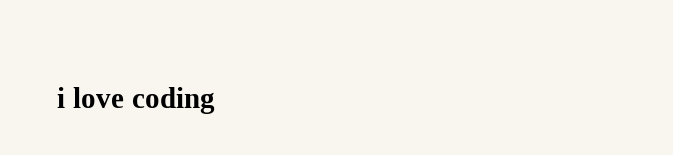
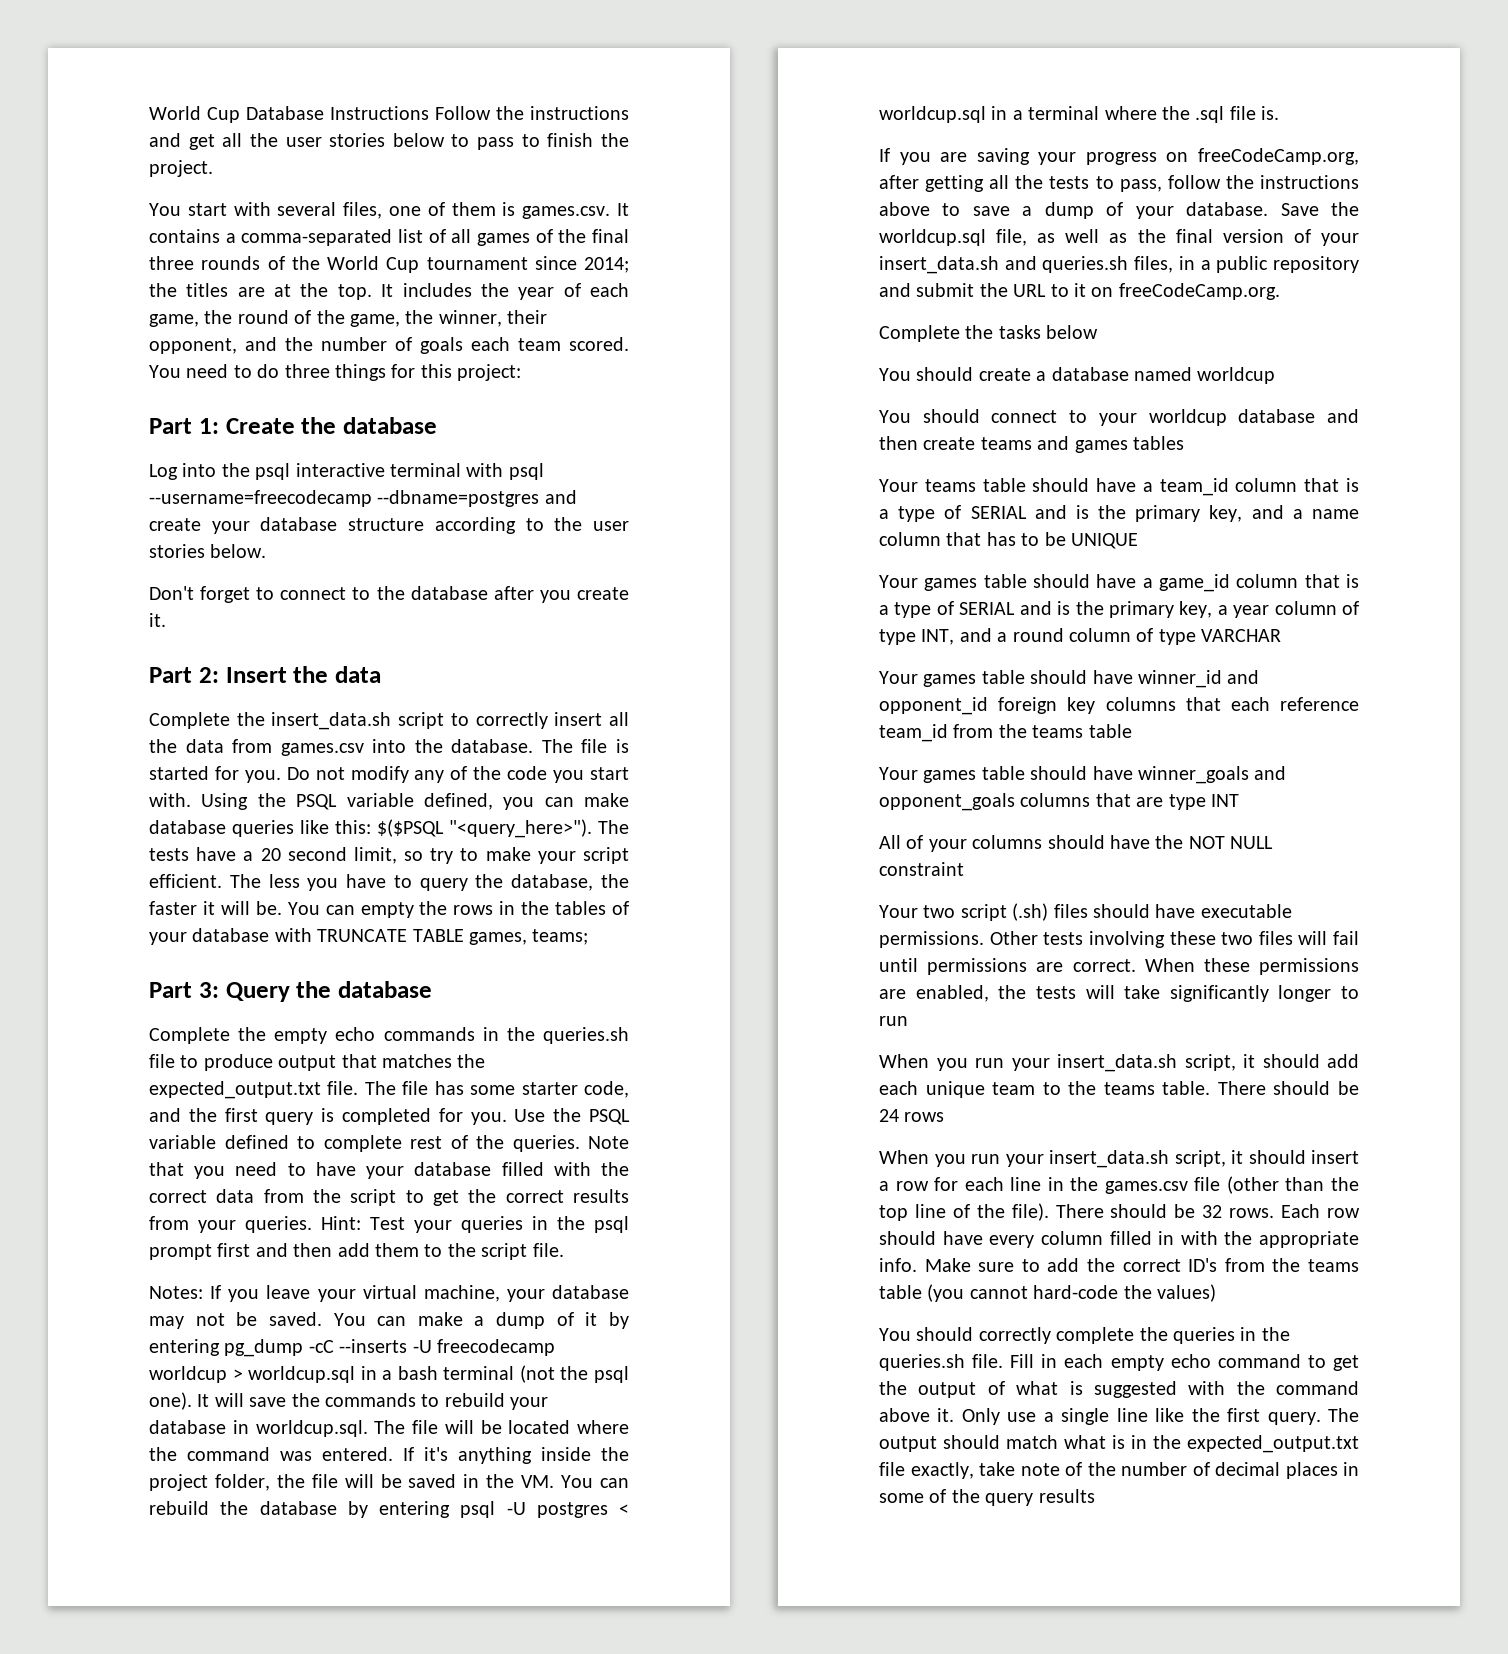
[57,87,215,114] i love coding -> [149,106,629,123] [149,133,629,150] [149,160,213,177] [149,202,629,219] [149,229,630,246] [149,256,629,273] [149,283,630,300] [149,310,548,327] [149,337,629,354] [149,364,522,381] [149,417,437,434] [149,463,544,480] [149,490,577,507] [149,517,629,534] [149,544,267,558] [149,586,629,603] [149,613,166,627] [149,666,381,683] [149,712,629,730] [149,739,629,756] [149,766,630,783] [149,793,629,810] [149,819,629,838] [149,847,629,864] [149,874,629,891] [149,901,630,918] [149,928,589,945] [149,981,432,1002] [149,1027,629,1044] [149,1054,486,1071] [149,1081,629,1099] [149,1108,630,1125] [149,1135,629,1152] [149,1162,629,1179] [149,1189,629,1206] [149,1216,629,1233] [149,1243,564,1260] [149,1285,629,1302] [149,1312,629,1329] [149,1339,555,1357] [149,1365,629,1383] [149,1392,549,1410] [149,1420,629,1437] [149,1447,629,1464] [149,1474,630,1491] [149,1501,629,1518] [879,106,1280,123] [879,148,1359,165] [879,175,1359,192] [879,202,1359,219] [879,229,1359,246] [879,256,1359,274] [879,283,1280,300] [879,325,1099,342] [879,367,1276,384] [879,409,1359,426] [879,436,1184,453] [879,478,1359,496] [879,505,1359,522] [879,532,1138,549] [879,574,1359,592] [879,601,1359,618] [879,628,1282,645] [879,670,1260,688] [879,697,1359,715] [879,724,1132,742] [879,766,1287,784] [879,793,1239,811] [879,835,1274,852] [879,862,964,876] [879,903,1292,921] [879,931,1359,948] [879,958,1359,975] [879,985,1359,1002] [879,1016,908,1026] [879,1054,1359,1072] [879,1081,1359,1098] [879,1109,945,1122] [879,1150,1359,1168] [879,1176,1359,1194] [879,1203,1360,1221] [879,1231,1359,1248] [879,1258,1359,1272] [879,1284,1216,1302] [879,1327,1290,1344] [879,1354,1359,1371] [879,1381,1359,1398] [879,1408,1359,1425] [879,1435,1359,1453] [879,1462,1359,1479] [879,1489,1095,1506] World Cup Database Instructions Follow the instructions and get all the user stories below to pass to finish the project. // You start with several files, one of them is games.csv. It contains a comma-separated list of all games of the final three rounds of the World Cup tournament since 2014; the titles are at the top. It includes the year of each game, the round of the game, the winner, their opponent, and the number of goals each team scored. You need to do three things for this project: // Part 1: Create the database // Log into the psql interactive terminal with psql --username=freecodecamp --dbname=postgres and create your database structure according to the user stories below. // Don't forget to connect to the database after you create it. // Part 2: Insert the data // Complete the insert_data.sh script to correctly insert all the data from games.csv into the database. The file is started for you. Do not modify any of the code you start with. Using the PSQL variable defined, you can make database queries like this: $($PSQL "<query_here>"). The tests have a 20 second limit, so try to make your script efficient. The less you have to query the database, the faster it will be. You can empty the rows in the tables of your database with TRUNCATE TABLE games, teams; // Part 3: Query the database // Complete the empty echo commands in the queries.sh file to produce output that matches the expected_output.txt file. The file has some starter code, and the first query is completed for you. Use the PSQL variable defined to complete rest of the queries. Note that you need to have your database filled with the correct data from the script to get the correct results from your queries. Hint: Test your queries in the psql prompt first and then add them to the script file. // Notes: If you leave your virtual machine, your database may not be saved. You can make a dump of it by entering pg_dump -cC --inserts -U freecodecamp worldcup > worldcup.sql in a bash terminal (not the psql one). It will save the commands to rebuild your database in worldcup.sql. The file will be located where the command was entered. If it's anything inside the project folder, the file will be saved in the VM. You can rebuild the database by entering psql -U postgres < worldcup.sql in a terminal where the .sql file is. // If you are saving your progress on freeCodeCamp.org, after getting all the tests to pass, follow the instructions above to save a dump of your database. Save the worldcup.sql file, as well as the final version of your insert_data.sh and queries.sh files, in a public repository and submit the URL to it on freeCodeCamp.org. // Complete the tasks below // You should create a database named worldcup // You should connect to your worldcup database and then create teams and games tables // Your teams table should have a team_id column that is a type of SERIAL and is the primary key, and a name column that has to be UNIQUE // Your games table should have a game_id column that is a type of SERIAL and is the primary key, a year column of type INT, and a round column of type VARCHAR // Your games table should have winner_id and opponent_id foreign key columns that each reference team_id from the teams table // Your games table should have winner_goals and opponent_goals columns that are type INT // All of your columns should have the NOT NULL constraint // Your two script (.sh) files should have executable permissions. Other tests involving these two files will fail until permissions are correct. When these permissions are enabled, the tests will take significantly longer to run // When you run your insert_data.sh script, it should add each unique team to the teams table. There should be 24 rows // When you run your insert_data.sh script, it should insert a row for each line in the games.csv file (other than the top line of the file). There should be 32 rows. Each row should have every column filled in with the appropriate info. Make sure to add the correct ID's from the teams table (you cannot hard-code the values) // You should correctly complete the queries in the queries.sh file. Fill in each empty echo command to get the output of what is suggested with the command above it. Only use a single line like the first query. The output should match what is in the expected_output.txt file exactly, take note of the number of decimal places in some of the query results

